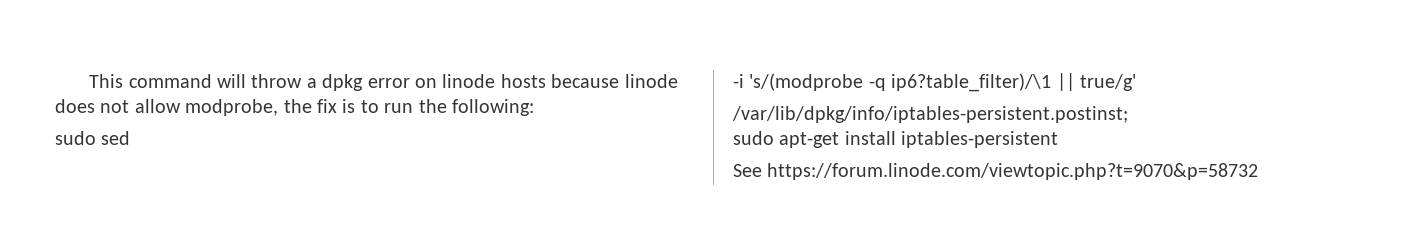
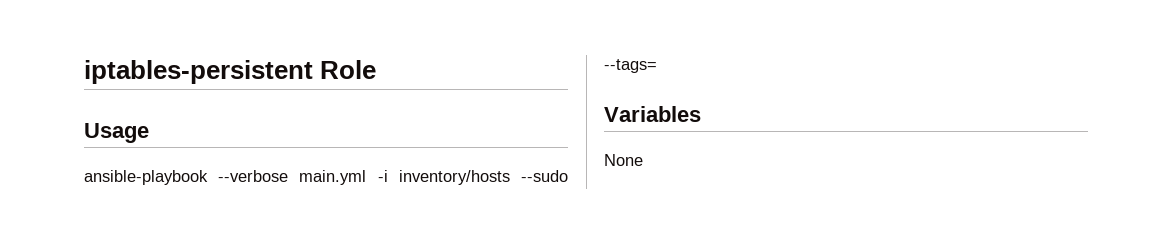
[89,74,678,91] [55,99,534,116] [55,131,131,145] [733,73,1136,92] [732,106,1128,123] [733,131,1059,148] [733,163,1259,180] This command will throw a dpkg error on linode hosts because linode does not allow modprobe, the fix is to run the following: // sudo sed // -i 's/(modprobe -q ip6?table_filter)/\1 || true/g' // /var/lib/dpkg/info/iptables-persistent.postinst; // sudo apt-get install iptables-persistent // See https://forum.linode.com/viewtopic.php?t=9070&p=58732 -> [84,60,377,84] [84,123,149,143] [84,170,568,185] [604,59,657,73] [604,106,701,122] [604,154,643,166] iptables-persistent Role // Usage // ansible-playbook --verbose main.yml -i inventory/hosts --sudo --tags= // Variables // None

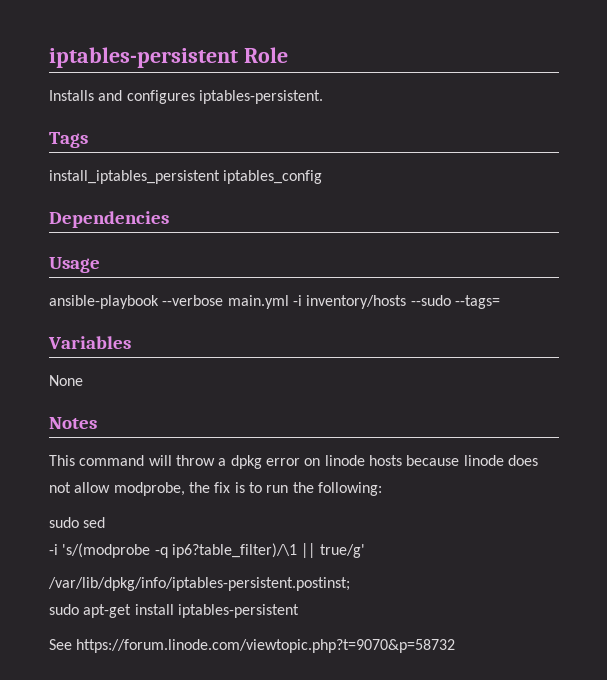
(377, 69) none -> [49,90,323,104] [49,132,88,148] [49,170,323,184] [49,211,169,228] // Installs and configures iptables-persistent. // Tags // install_iptables_persistent iptables_config // Dependencies
(643, 160) none -> [49,417,97,429] [49,455,538,469] [49,482,382,496] [49,517,106,528] [49,543,365,558] [48,577,350,591] [49,604,299,618] [49,639,456,653] // Notes // This command will throw a dpkg error on linode hosts because linode does not allow modprobe, the fix is to run the following: // sudo sed // -i 's/(modprobe -q ip6?table_filter)/\1 || true/g' // /var/lib/dpkg/info/iptables-persistent.postinst; // sudo apt-get install iptables-persistent // See https://forum.linode.com/viewtopic.php?t=9070&p=58732

